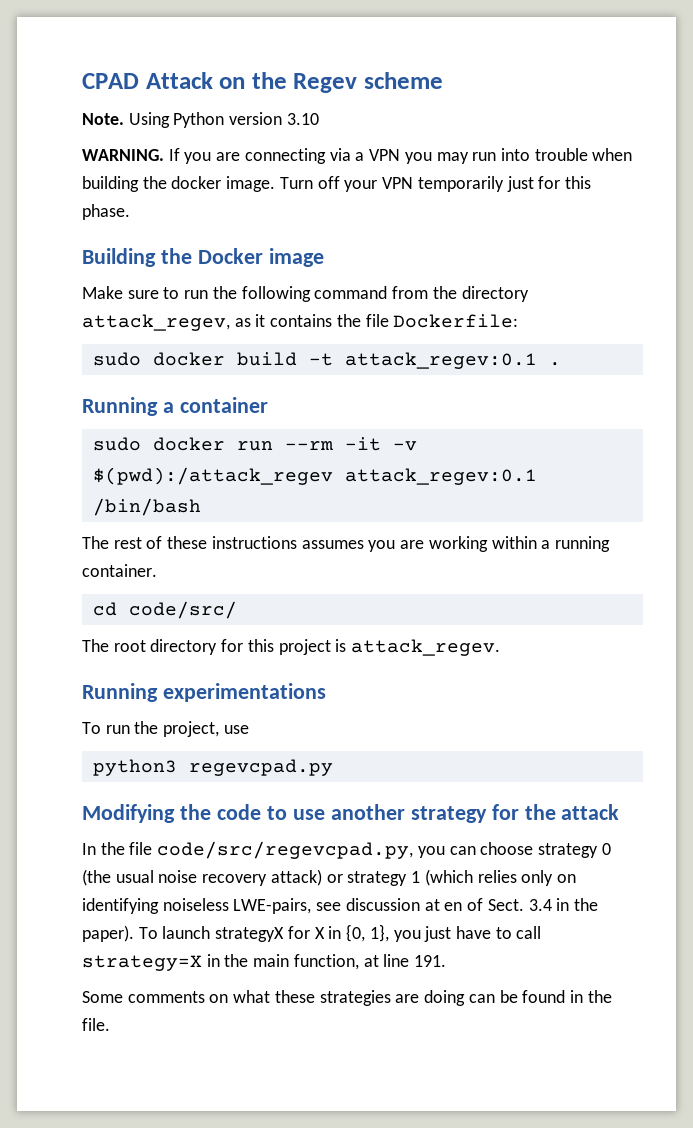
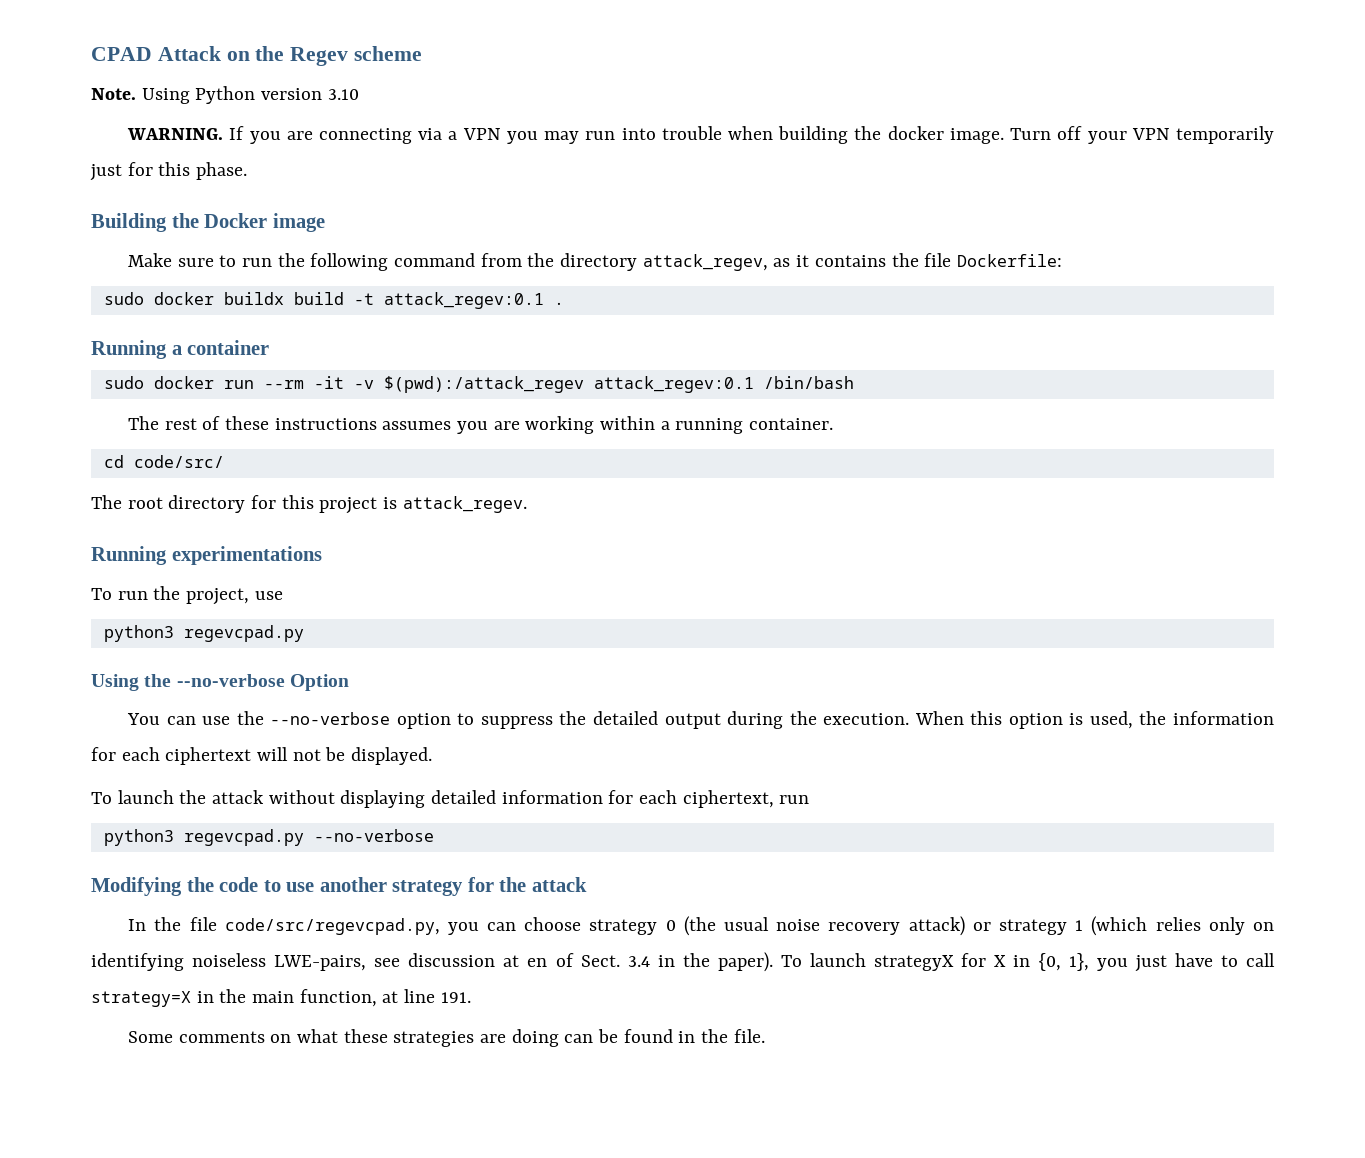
(225, 359) none -> [223,292,284,305] buildx
(333, 767) none -> [91,674,349,691] [127,711,1274,729] [91,747,433,765] [91,790,810,808] [103,829,434,846] // Using the --no-verbose Option // You can use the --no-verbose option to suppress the detailed output during the execution. When this option is used, the information for each ciphertext will not be displayed. // To launch the attack without displaying detailed information for each ciphertext, run // python3 regevcpad.py --no-verbose

